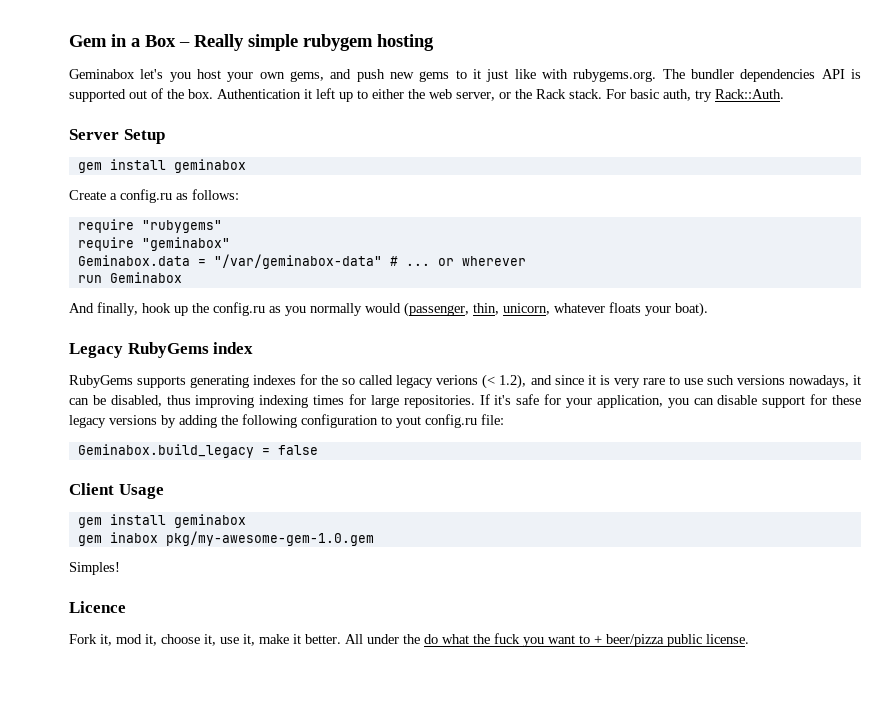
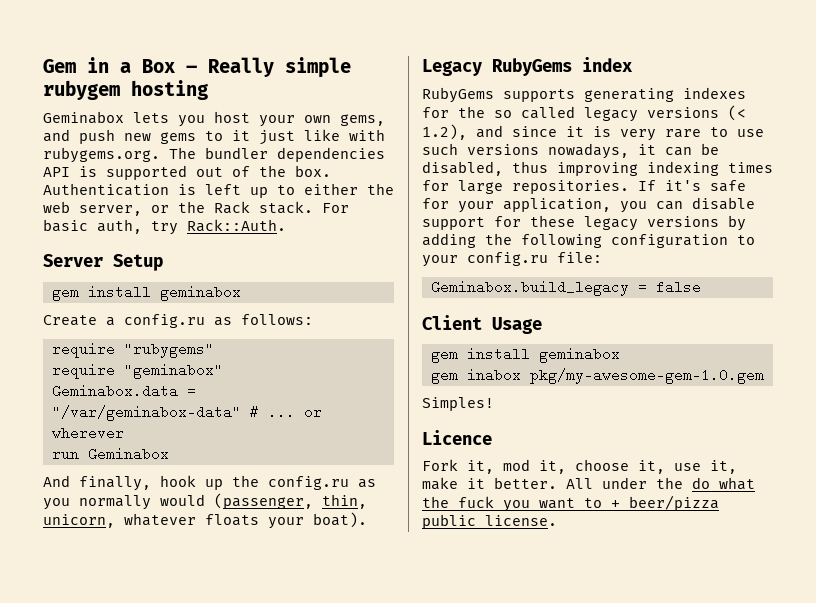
[140,69,164,79] let's -> [133,112,169,123] lets
[304,89,312,99] it -> [178,184,196,195] is
[436,375,479,385] verions -> [647,107,719,118] versions
[396,416,421,428] yout -> [422,255,458,267] your

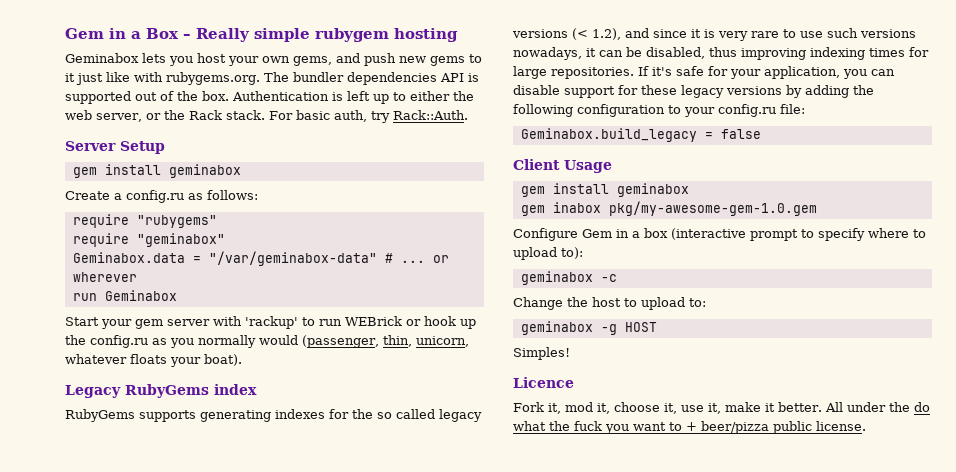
[43,475,151,491] And finally, -> [65,316,421,329] Start your gem server with 'rackup' to run WEBrick or
(764, 376) none -> [513,228,926,241] [513,247,583,260] [520,271,617,285] [513,297,706,310] [520,321,657,335] // Configure Gem in a box (interactive prompt to specify where to upload to): // geminabox -c // Change the host to upload to: // geminabox -g HOST

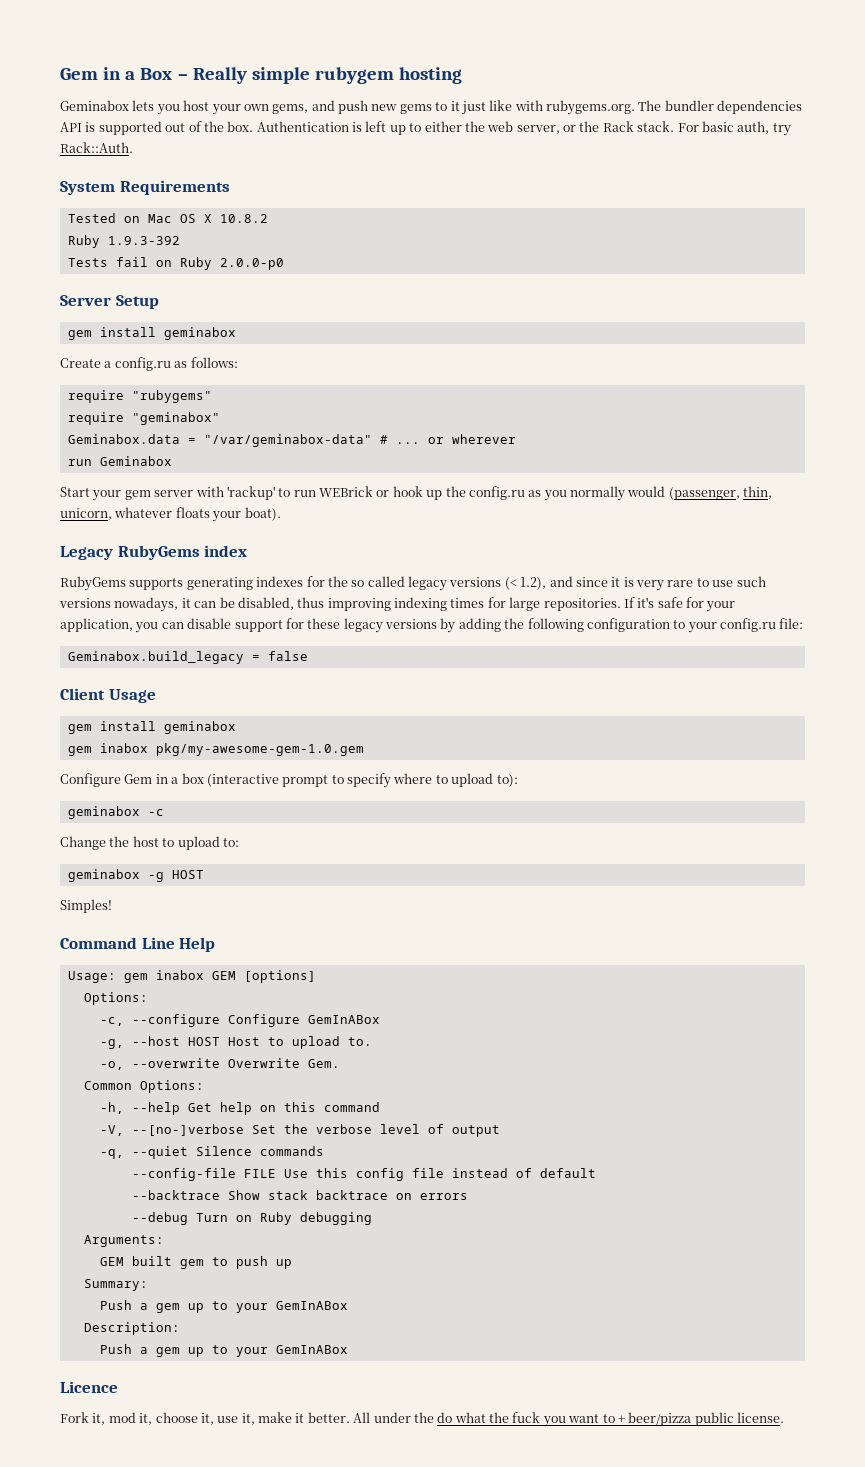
(468, 115) none -> [60,180,230,195] [67,213,268,223] [67,235,180,248] [67,257,284,270] // System Requirements // Tested on Mac OS X 10.8.2 // Ruby 1.9.3-392 // Tests fail on Ruby 2.0.0-p0
(570, 353) none -> [60,937,216,952] [67,970,316,983] [83,992,148,1005] [99,1014,380,1027] [99,1036,372,1049] [99,1058,340,1070] [83,1080,204,1093] [99,1102,380,1115] [99,1124,500,1137] [99,1146,324,1159] [131,1168,596,1181] [131,1190,468,1200] [131,1212,372,1225] [83,1235,164,1247] [99,1256,292,1269] [83,1279,148,1291] [99,1300,348,1313] [83,1322,180,1335] [99,1344,348,1357] // Command Line Help // Usage: gem inabox GEM [options] // Options: // -c, --configure Configure GemInABox // -g, --host HOST Host to upload to. // -o, --overwrite Overwrite Gem. // Common Options: // -h, --help Get help on this command // -V, --[no-]verbose Set the verbose level of output // -q, --quiet Silence commands // --config-file FILE Use this config file instead of default // --backtrace Show stack backtrace on errors // --debug Turn on Ruby debugging // Arguments: // GEM built gem to push up // Summary: // Push a gem up to your GemInABox // Description: // Push a gem up to your GemInABox

